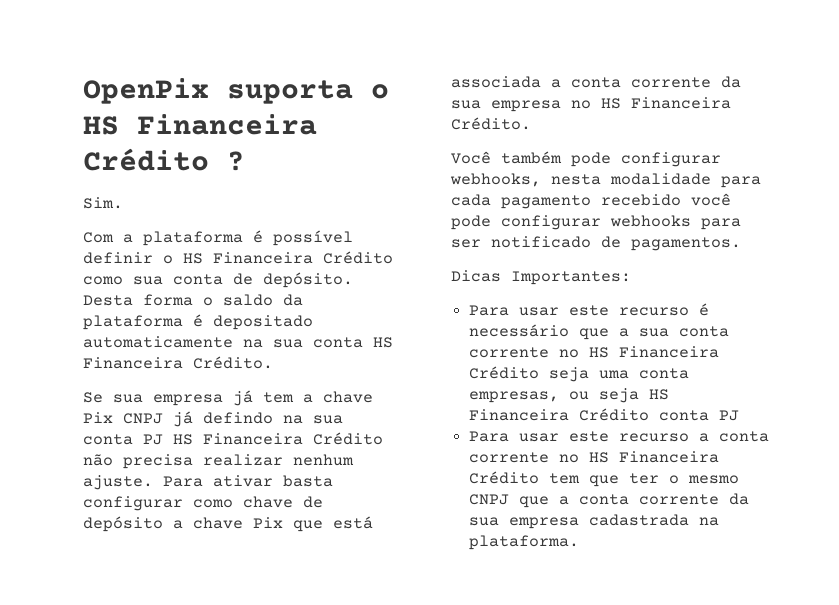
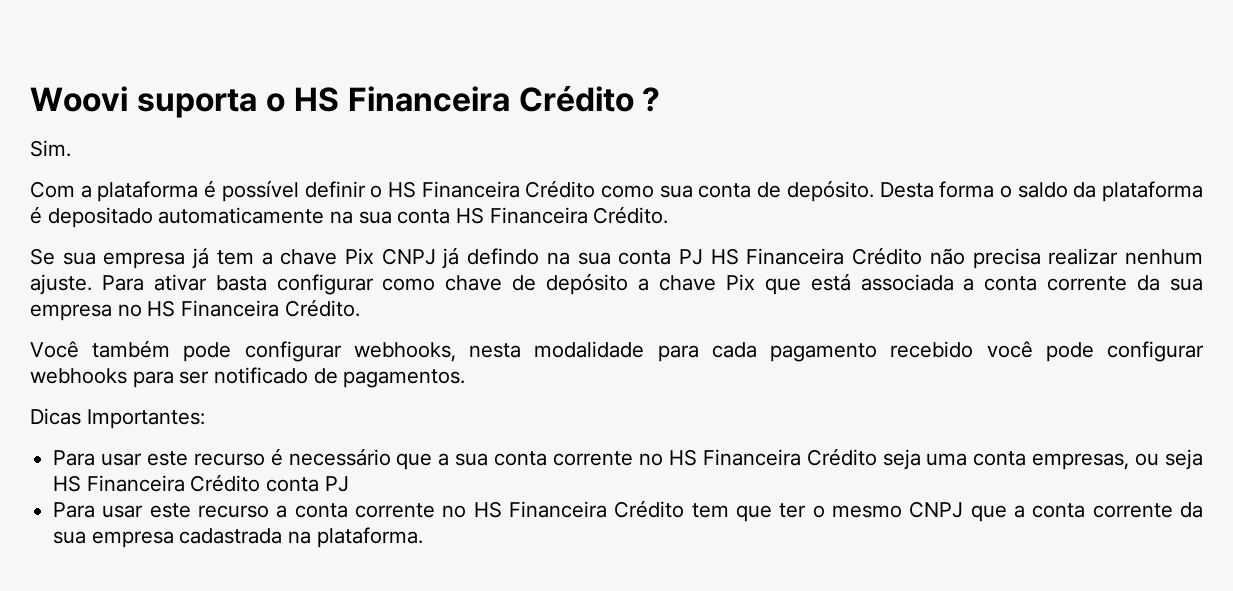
[83,78,209,104] OpenPix -> [30,86,128,112] Woovi

